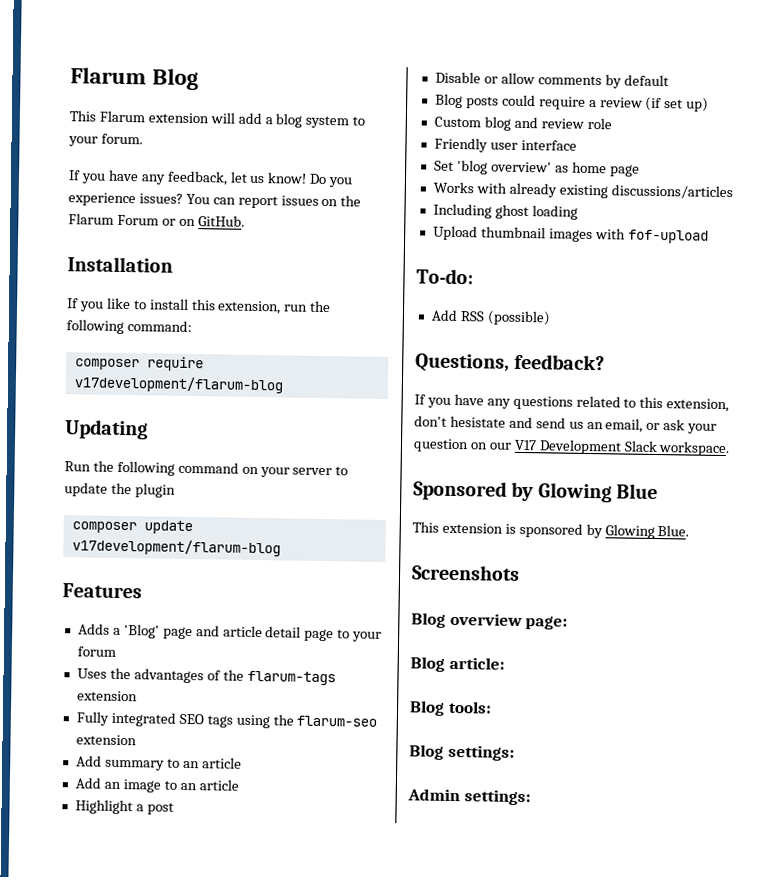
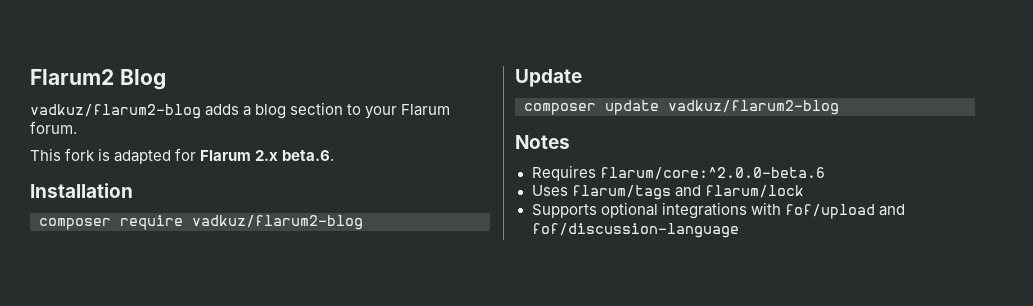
[70,67,147,85] Flarum -> [30,69,114,85] Flarum2
[69,110,262,125] This Flarum extension will add -> [30,104,240,119] vadkuz/flarum2-blog adds
[305,115,366,129] [68,136,98,147] system to your -> [290,102,451,119] section to your Flarum
[68,169,354,188] [68,192,362,209] [68,213,245,227] [67,256,173,273] [67,297,332,315] [66,319,192,334] [74,356,204,372] [73,375,283,394] [65,419,148,440] [64,460,349,478] [64,482,176,498] [71,520,193,535] [71,538,281,557] [62,583,142,599] [77,623,383,642] [76,646,116,657] [76,667,336,686] [76,690,138,702] [75,711,378,729] [75,734,137,746] [75,755,242,771] [74,777,239,793] [74,799,174,815] [434,71,669,89] [434,93,710,112] [433,116,612,131] [433,137,577,153] [433,159,640,177] [432,181,733,200] [432,203,578,220] [432,225,709,244] [416,268,474,285] [430,309,551,326] [415,353,606,373] [414,393,730,413] [414,415,718,434] [413,438,731,457] [413,480,658,503] [412,521,690,539] [411,564,520,581] [411,612,569,630] [410,656,505,672] [409,700,492,716] [409,744,515,761] [407,788,531,806] If you have any feedback, let us know! Do you experience issues? You can report issues on the Flarum Forum or on GitHub. // Installation // If you like to install this extension, run the following command: // composer require v17development/flarum-blog // Updating // Run the following command on your server to update the plugin // composer update v17development/flarum-blog // Features // Adds a 'Blog' page and article detail page to your forum // Uses the advantages of the flarum-tags extension // Fully integrated SEO tags using the flarum-seo extension // Add summary to an article // Add an image to an article // Highlight a post // Disable or allow comments by default // Blog posts could require a review (if set up) // Custom blog and review role // Friendly user interface // Set 'blog overview' as home page // Works with already existing discussions/articles // Including ghost loading // Upload thumbnail images with fof-upload // To-do: // Add RSS (possible) // Questions, feedback? // If you have any questions related to this extension, don't hesistate and send us an email, or ask your question on our V17 Development Slack workspace. // Sponsored by Glowing Blue // This extension is sponsored by Glowing Blue. // Screenshots // Blog overview page: // Blog article: // Blog tools: // Blog settings: // Admin settings: -> [30,148,335,164] [30,183,133,198] [39,215,363,230] [515,69,582,87] [524,100,839,115] [515,135,570,149] [531,165,825,181] [531,185,804,200] [531,202,905,219] [531,223,739,238] This fork is adapted for Flarum 2.x beta.6. // Installation // composer require vadkuz/flarum2-blog // Update // composer update vadkuz/flarum2-blog // Notes // Requires flarum/core:^2.0.0-beta.6 // Uses flarum/tags and flarum/lock // Supports optional integrations with fof/upload and fof/discussion-language

